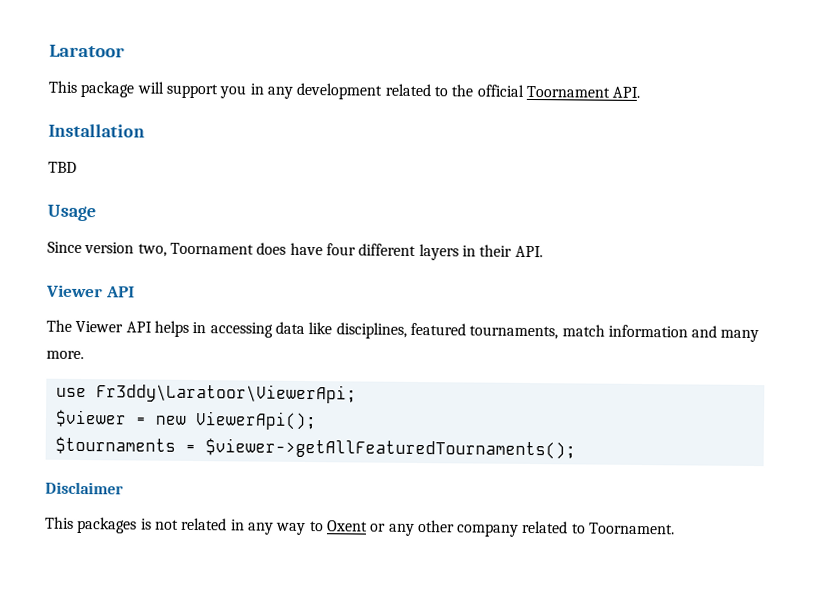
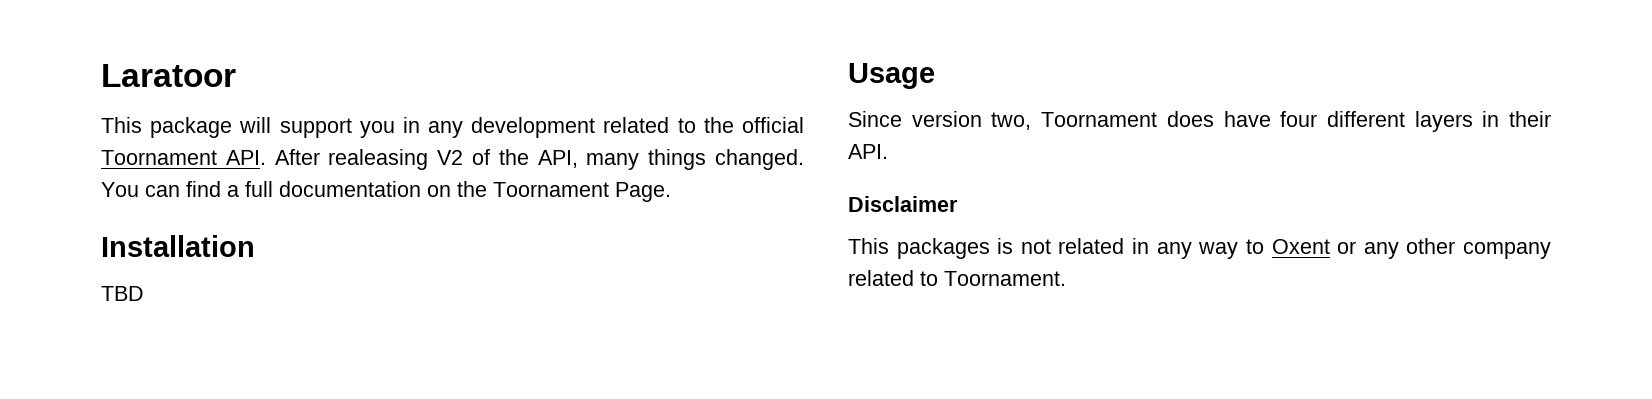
(641, 92) none -> [274,149,804,170] [101,181,671,202] After realeasing V2 of the API, many things changed. You can find a full documentation on the Toornament Page.
[46,284,135,298] [46,319,760,343] [46,350,84,360] [55,383,357,404] [54,409,317,431] [54,436,576,460] // Viewer API // The Viewer API helps in accessing data like disciplines, featured tournaments, match information and many more. // use Fr3ddy\Laratoor\ViewerApi; // $viewer = new ViewerApi(); // $tournaments = $viewer->getAllFeaturedTournaments(); -> (888, 151) none

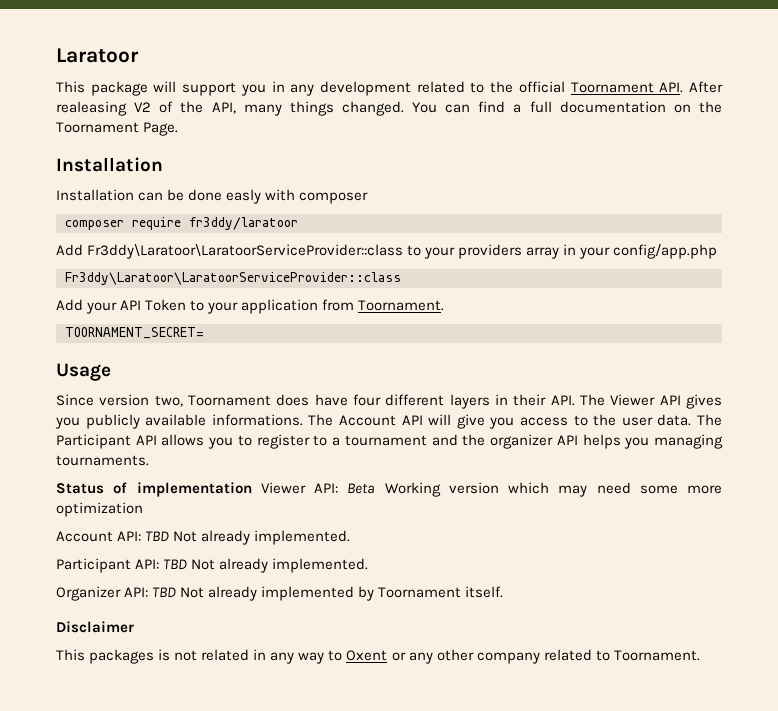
[101,286,144,301] TBD -> [56,189,369,204] [65,217,298,230] [56,244,718,259] [65,272,401,285] [56,299,445,314] [65,327,204,339] Installation can be done easly with composer // composer require fr3ddy/laratoor // Add Fr3ddy\Laratoor\LaratoorServiceProvider::class to your providers array in your config/app.php // Fr3ddy\Laratoor\LaratoorServiceProvider::class // Add your API Token to your application from Toornament. // TOORNAMENT_SECRET=
(888, 151) none -> [579,394,722,409] [55,414,723,429] [56,434,724,449] [56,455,149,466] [56,482,722,497] [56,502,143,517] [56,530,351,545] [56,558,369,573] [56,586,504,601] The Viewer API gives you publicly available informations. The Account API will give you access to the user data. The Participant API allows you to register to a tournament and the organizer API helps you managing tournaments. // Status of implementation Viewer API: Beta Working version which may need some more optimization // Account API: TBD Not already implemented. // Participant API: TBD Not already implemented. // Organizer API: TBD Not already implemented by Toornament itself.

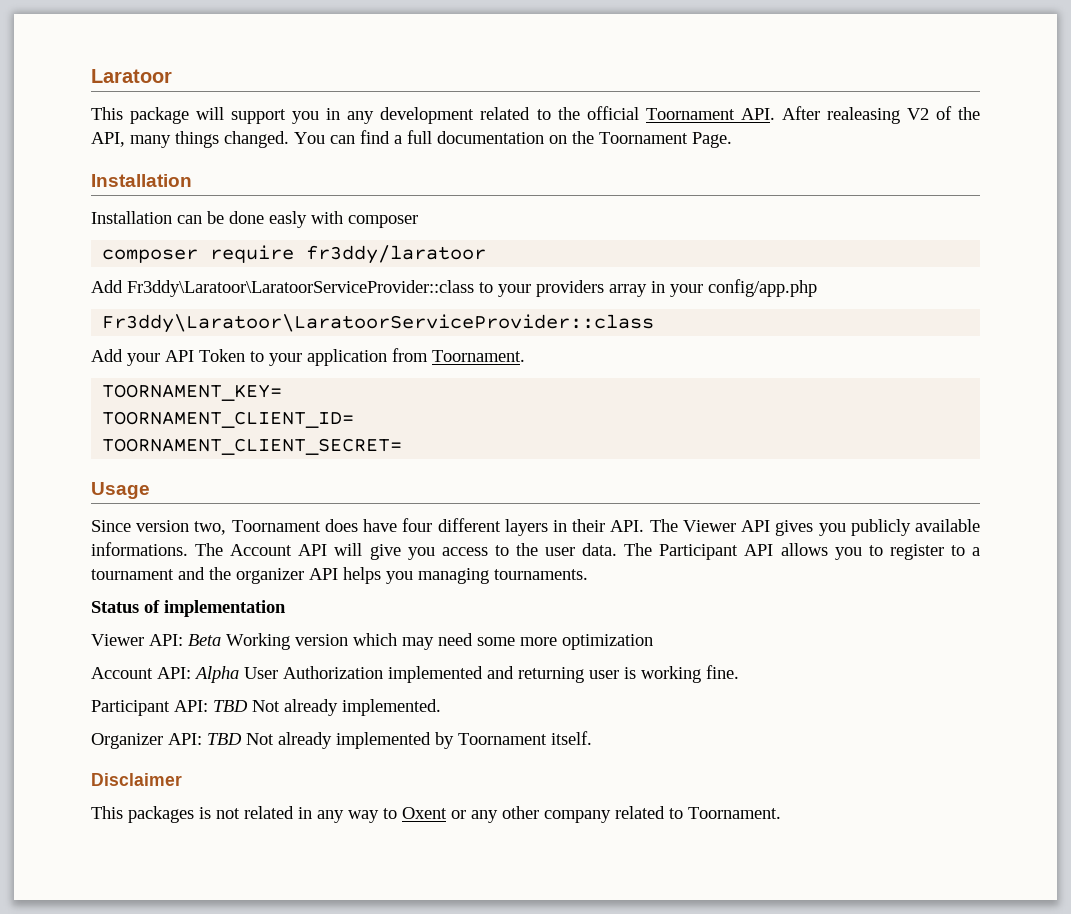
[65,327,204,339] TOORNAMENT_SECRET= -> [102,384,283,401] [102,411,355,428] [102,438,403,455] TOORNAMENT_KEY= // TOORNAMENT_CLIENT_ID= // TOORNAMENT_CLIENT_SECRET=
(252, 489) none -> (286, 608) //
[145,530,351,545] TBD Not already implemented. -> [194,665,739,683] Alpha User Authorization implemented and returning user is working fine.

